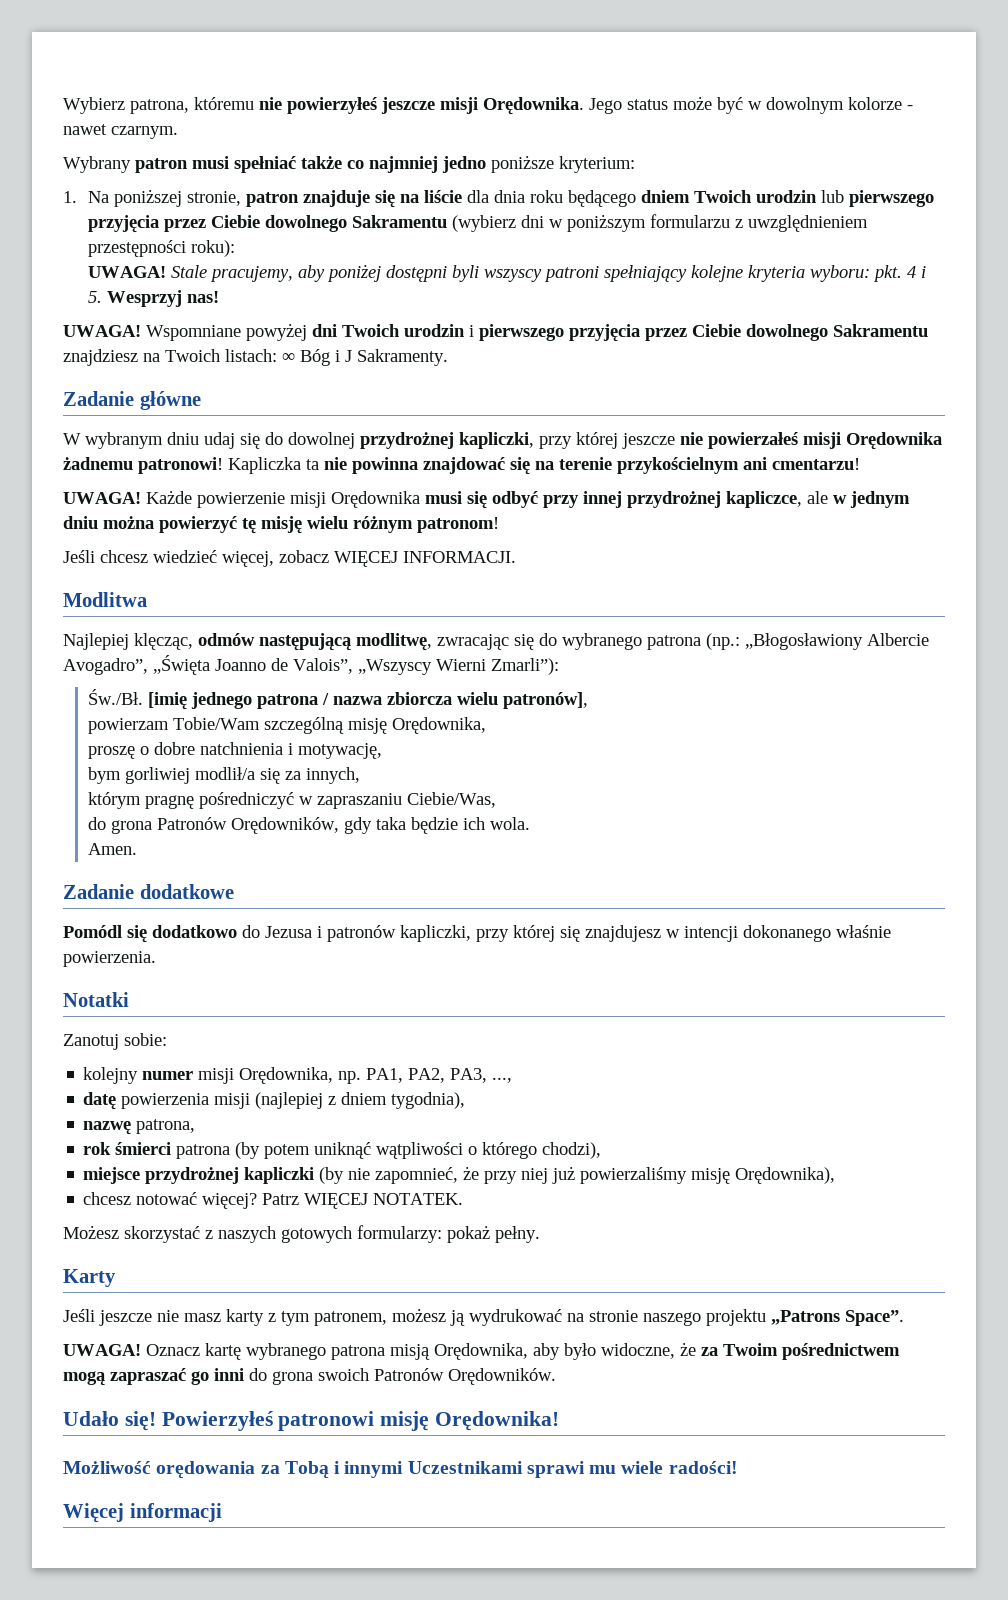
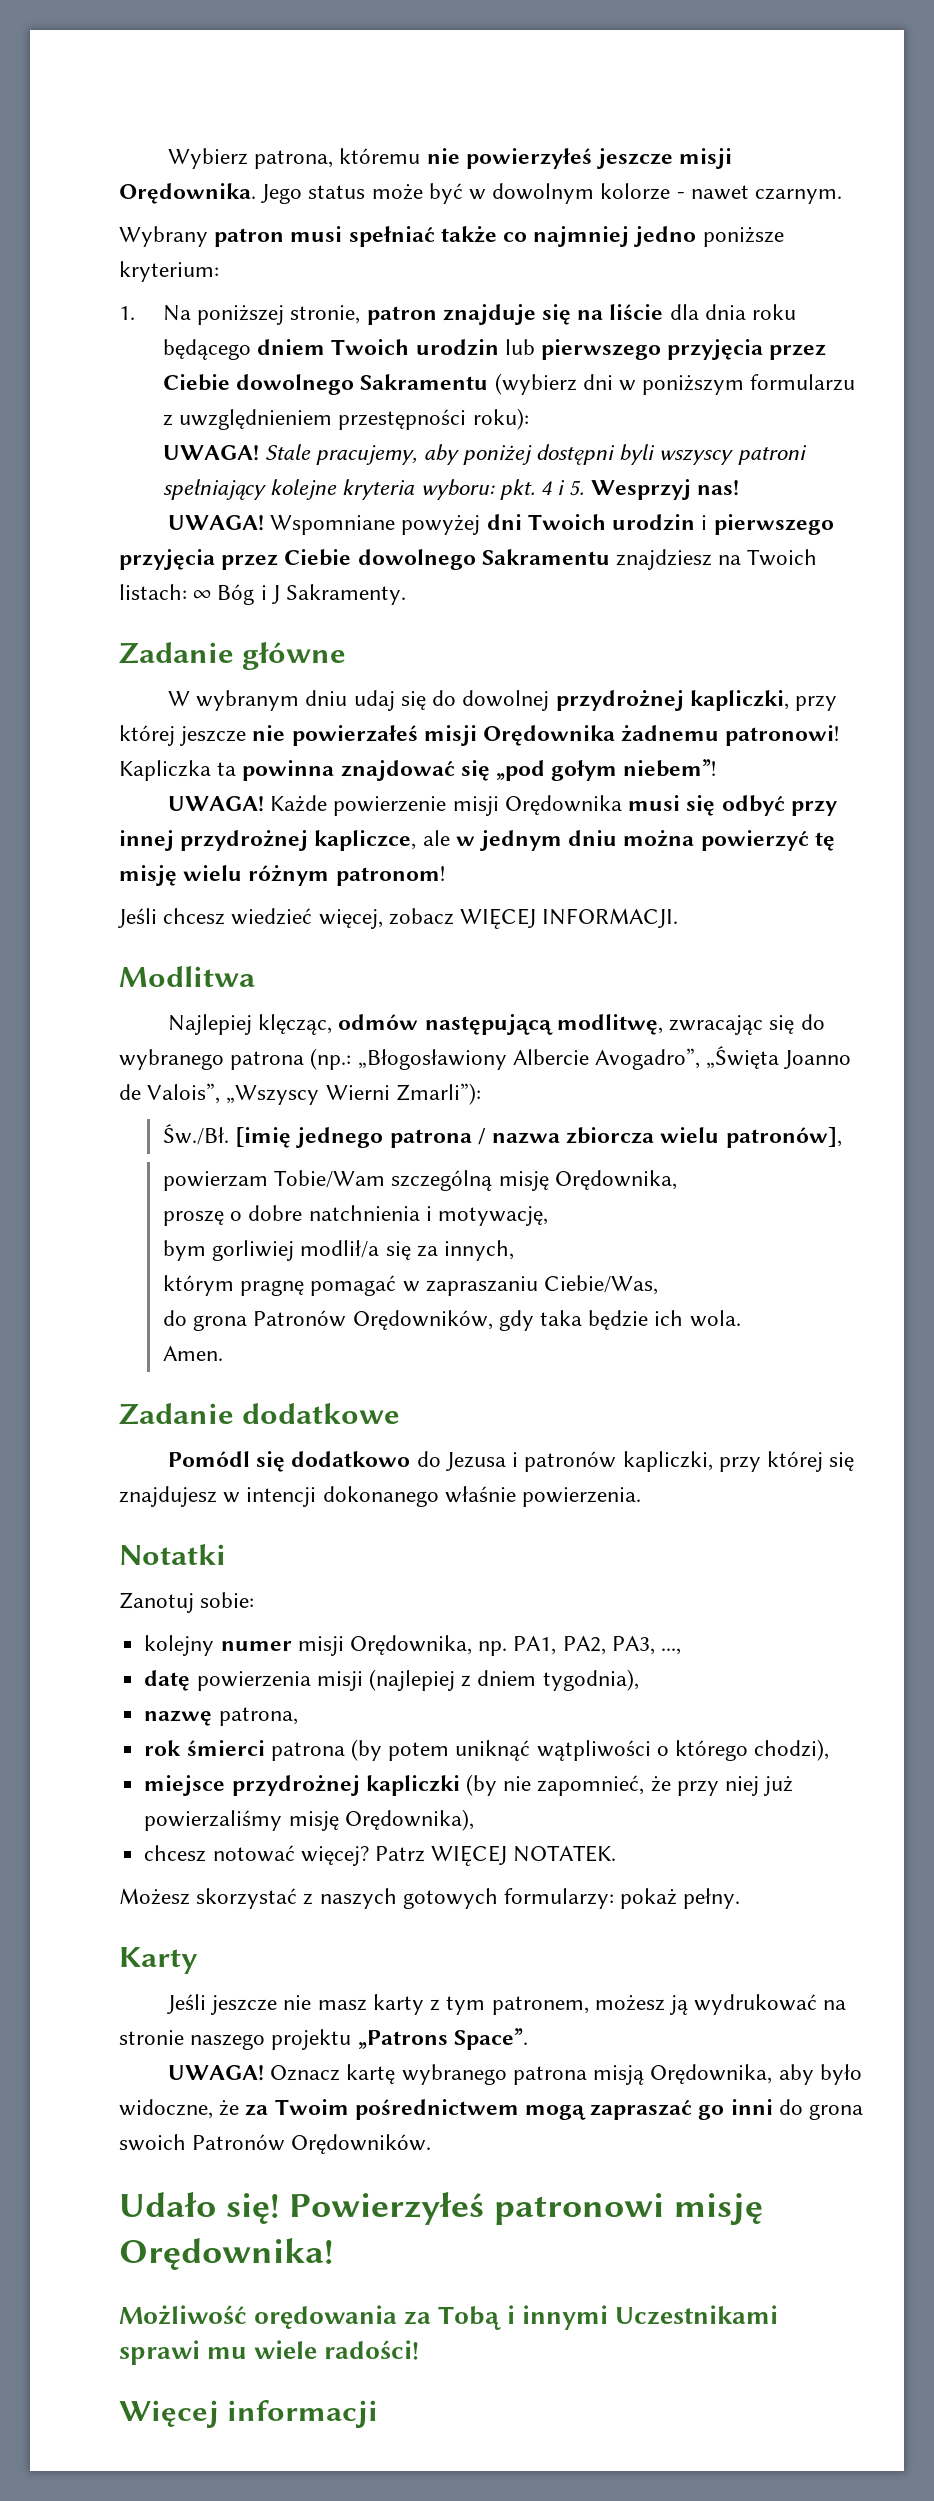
[324,457,347,470] nie -> (237, 769) none
[535,457,860,474] na terenie przykościelnym ani cmentarzu! -> [496,759,717,781] „pod gołym niebem”!
[199,792,295,809] pośredniczyć -> [310,1275,397,1296] pomagać

